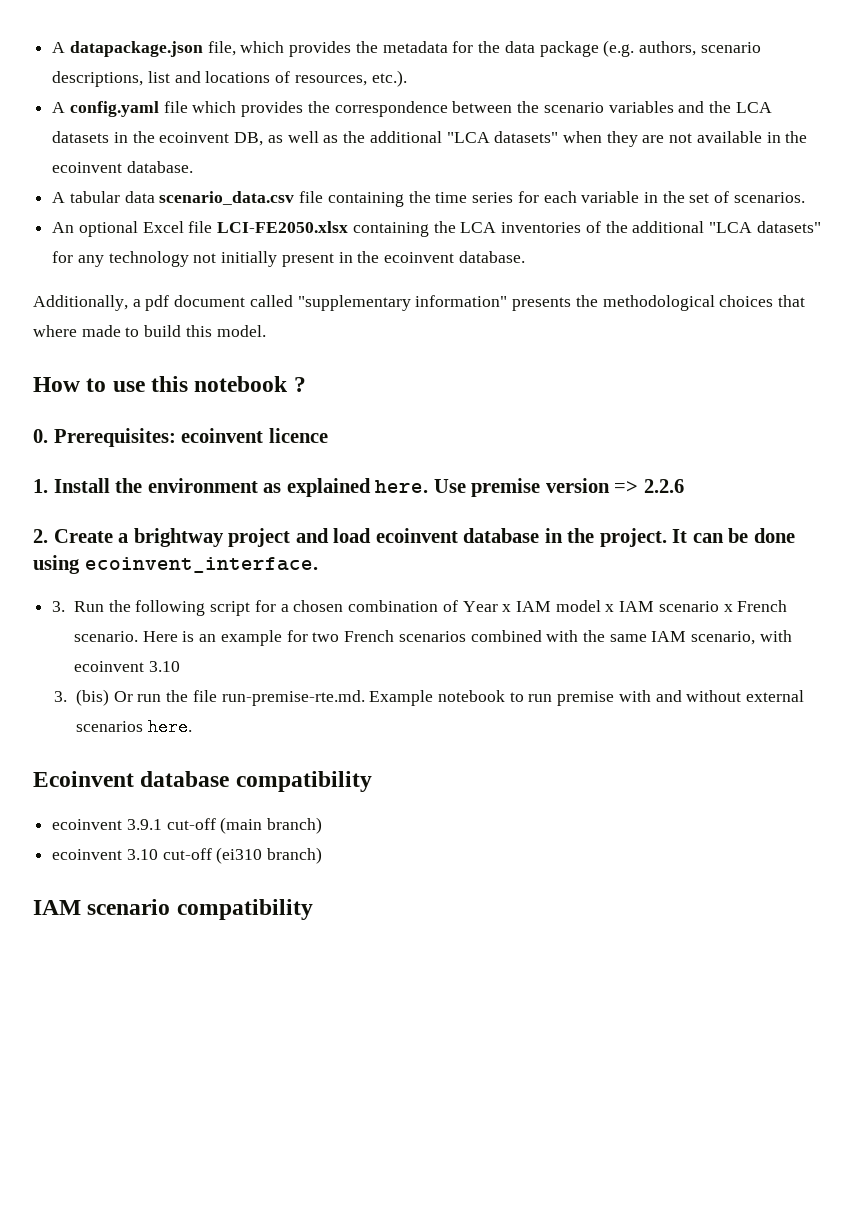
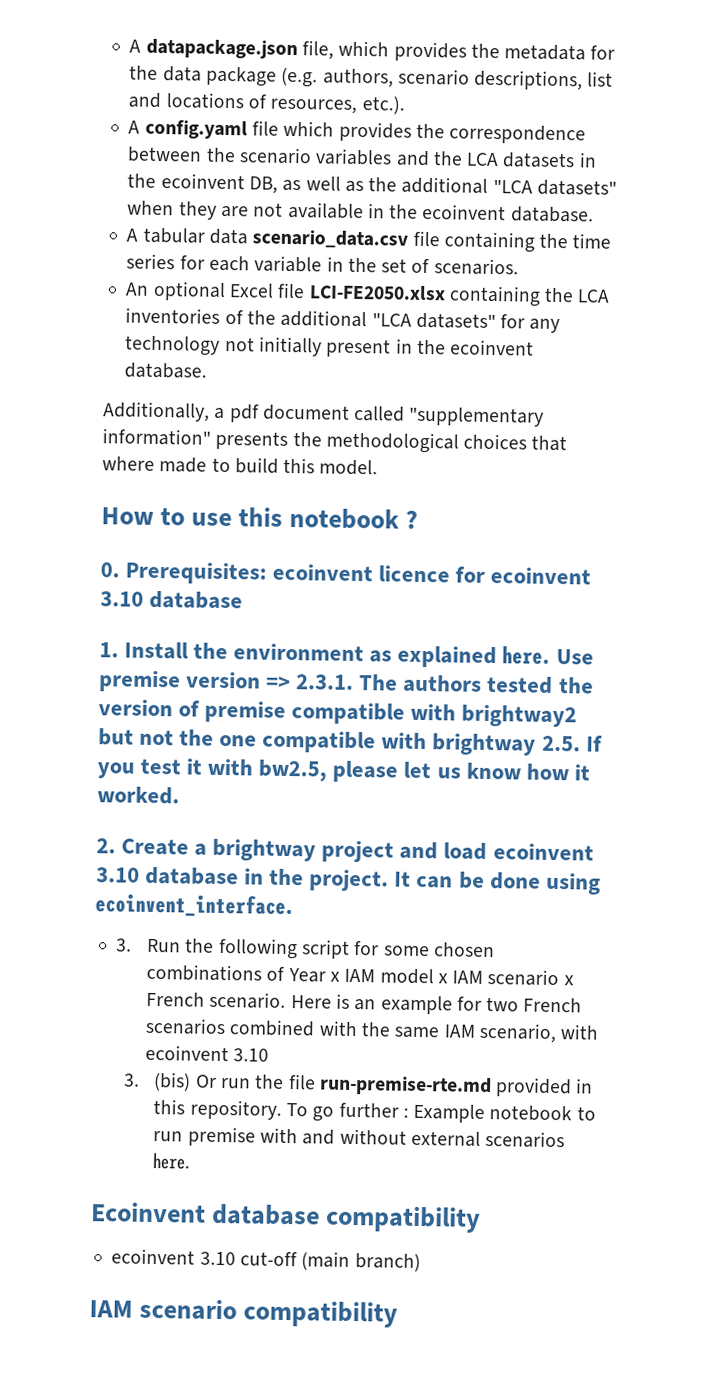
(328, 435) none -> [455,566,592,585] [100,590,244,610] for ecoinvent 3.10 database
[643,479,684,493] 2.2.6 -> [296,674,594,694] [98,699,578,728] [98,728,603,756] [97,758,590,783] [97,786,180,805] 2.3.1. The authors tested the version of premise compatible with brightway2 but not the one compatible with brightway 2.5. If you test it with bw2.5, please let us know how it worked.
(458, 535) none -> [96,867,140,883] 3.10
[280,600,439,612] a chosen combination -> [383,942,495,958] [146,963,263,982] some chosen combinations
[221,690,365,706] run-premise-rte.md. -> [318,1075,594,1098] [153,1099,409,1122] run-premise-rte.md provided in this repository. To go further :
[126,819,162,830] 3.9.1 -> [199,1251,236,1266] 3.10
[52,847,323,864] // ecoinvent 3.10 cut-off (ei310 branch) -> (421, 1263) none

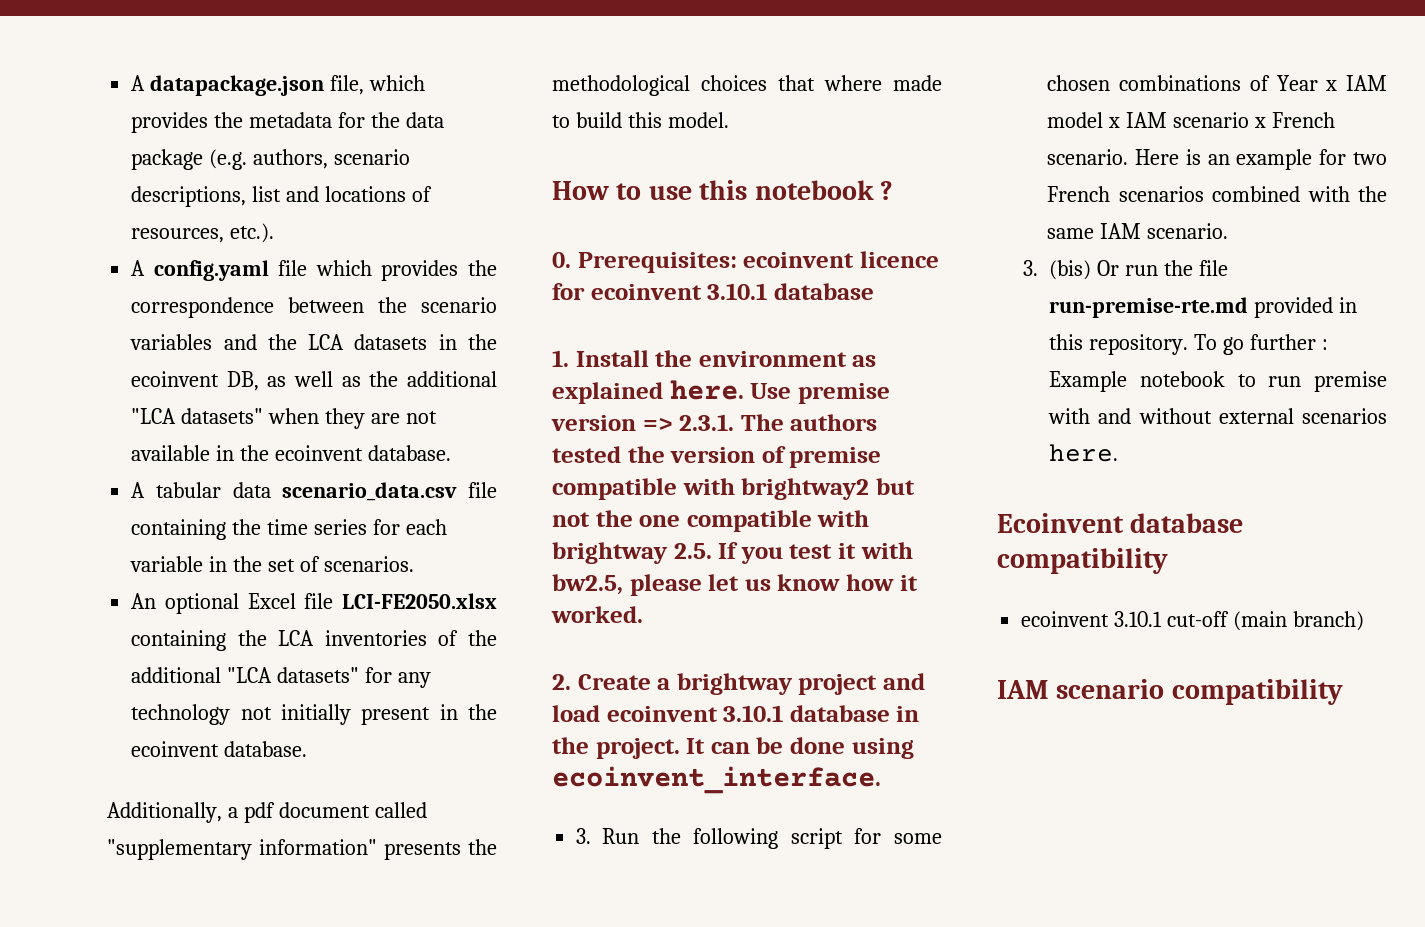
[100,591,144,607] 3.10 -> [707,283,768,300] 3.10.1
[96,867,140,883] 3.10 -> [723,705,784,722] 3.10.1
[478,1022,600,1044] [145,1044,270,1062] scenario, with ecoinvent 3.10 -> [1147,223,1229,239] scenario.
[199,1251,236,1266] 3.10 -> [1114,611,1163,627] 3.10.1

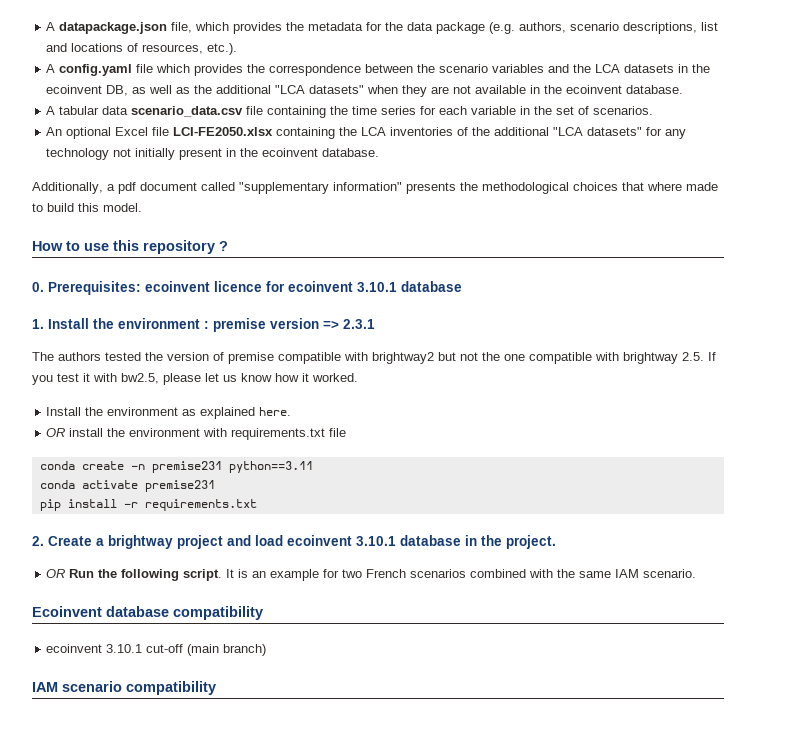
[754,180,874,200] notebook -> [143,240,215,254] repository
[852,355,877,367] [552,380,792,404] as explained here. Use -> [204,321,209,329] :
[679,414,735,431] 2.3.1. -> [343,319,375,329] 2.3.1 //
(643, 614) none -> [46,407,292,419] [46,428,347,440] [39,461,313,473] [39,480,215,492] [39,499,257,511] // Install the environment as explained here. // OR install the environment with requirements.txt file // conda create -n premise231 python==3.11 // conda activate premise231 // pip install -r requirements.txt
[686,737,914,759] [552,766,881,794] [576,828,942,849] [1047,75,1387,91] [1047,112,1336,128] [1047,149,1180,165] It can be done using ecoinvent_interface. // 3. Run the following script for some chosen combinations of Year x IAM model x IAM scenario x French scenario. Here -> [46,569,235,581] // OR Run the following script. It
[1023,260,1228,280] [1049,297,1358,318] [1049,334,1328,355] [1049,371,1387,392] [1048,408,1387,424] [1049,444,1119,462] // 3. (bis) Or run the file run-premise-rte.md provided in this repository. To go further : Example notebook to run premise with and without external scenarios here. -> (697, 573) none

